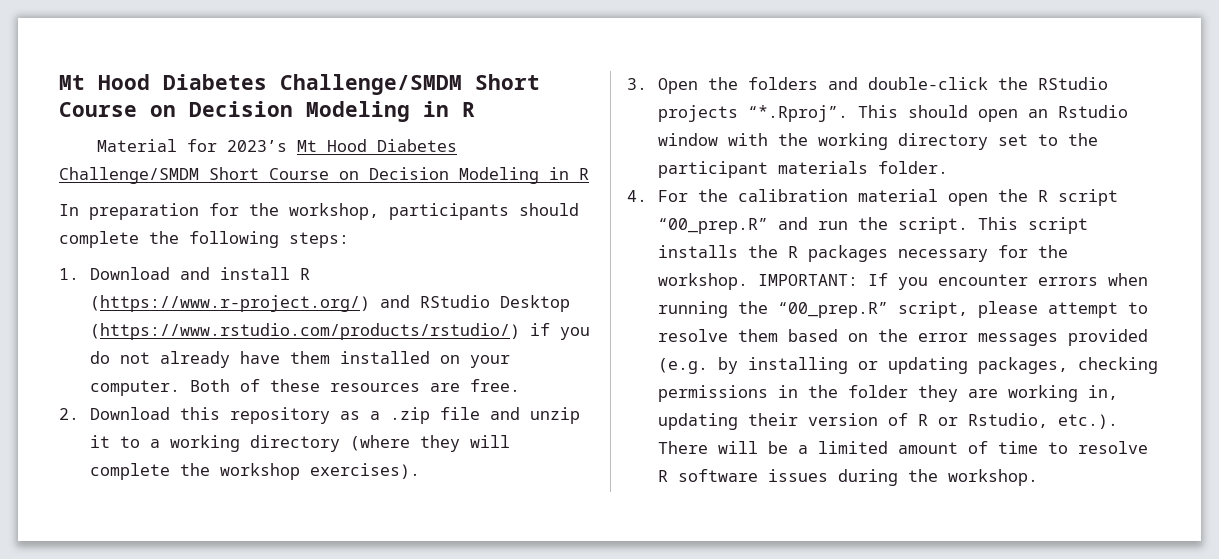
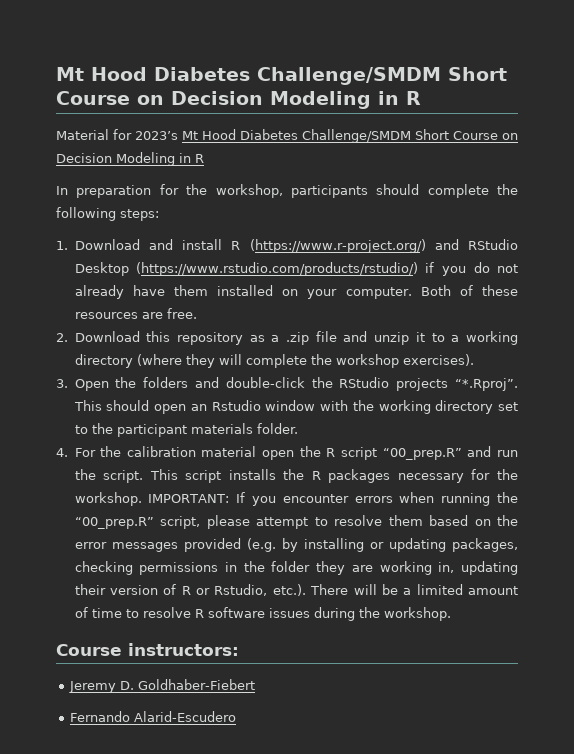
(1038, 477) none -> [56,643,239,656] [69,679,256,693] [70,711,237,722] // Course instructors: // Jeremy D. Goldhaber-Fiebert // Fernando Alarid-Escudero

